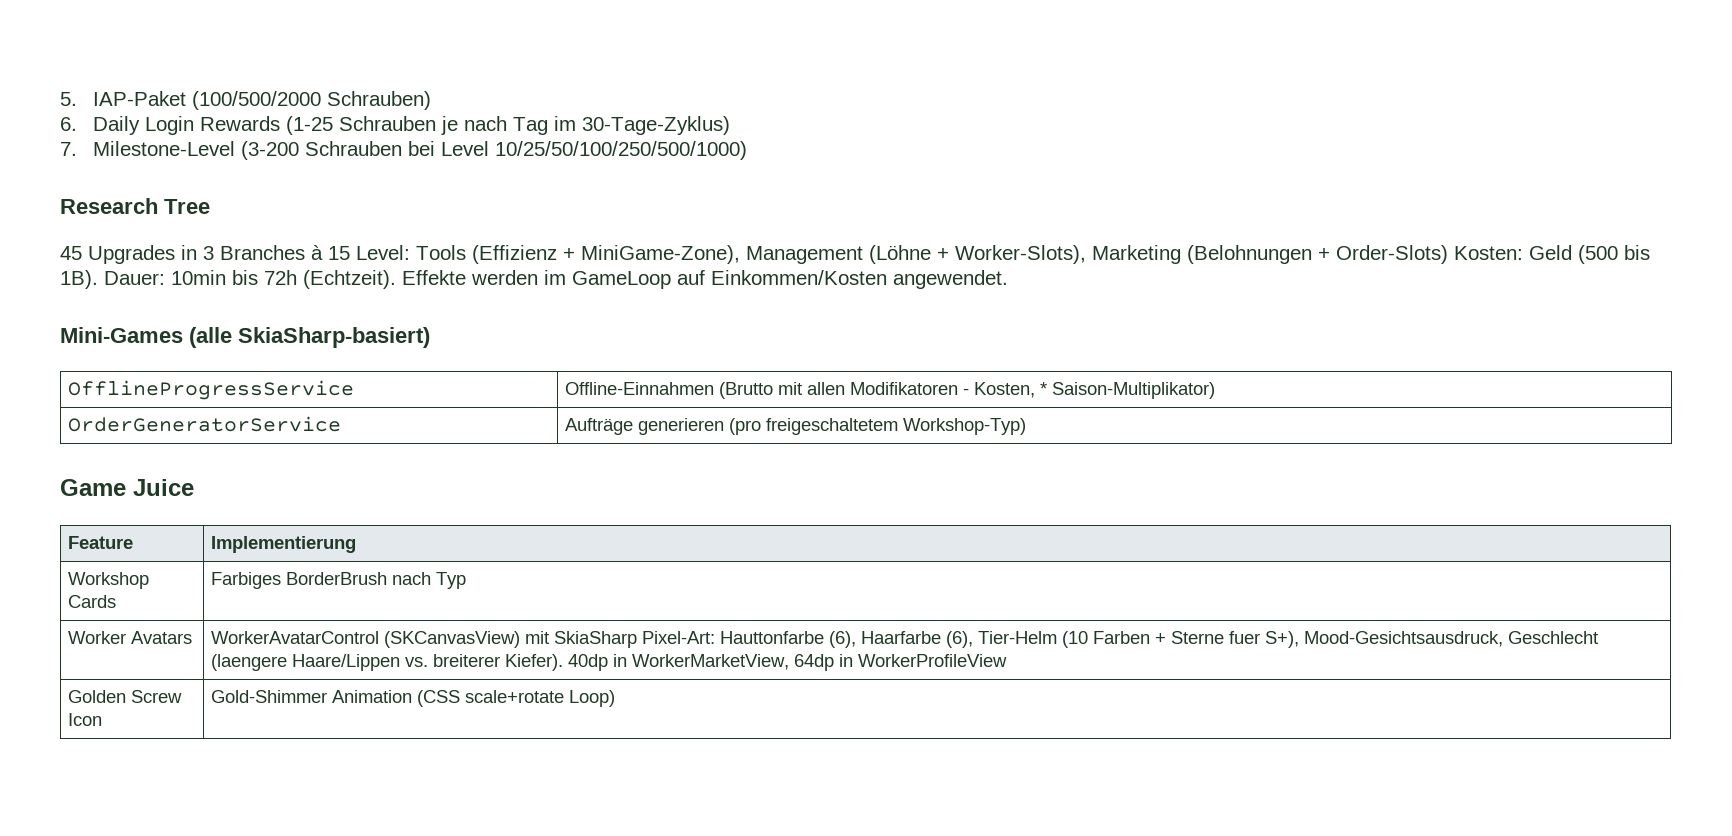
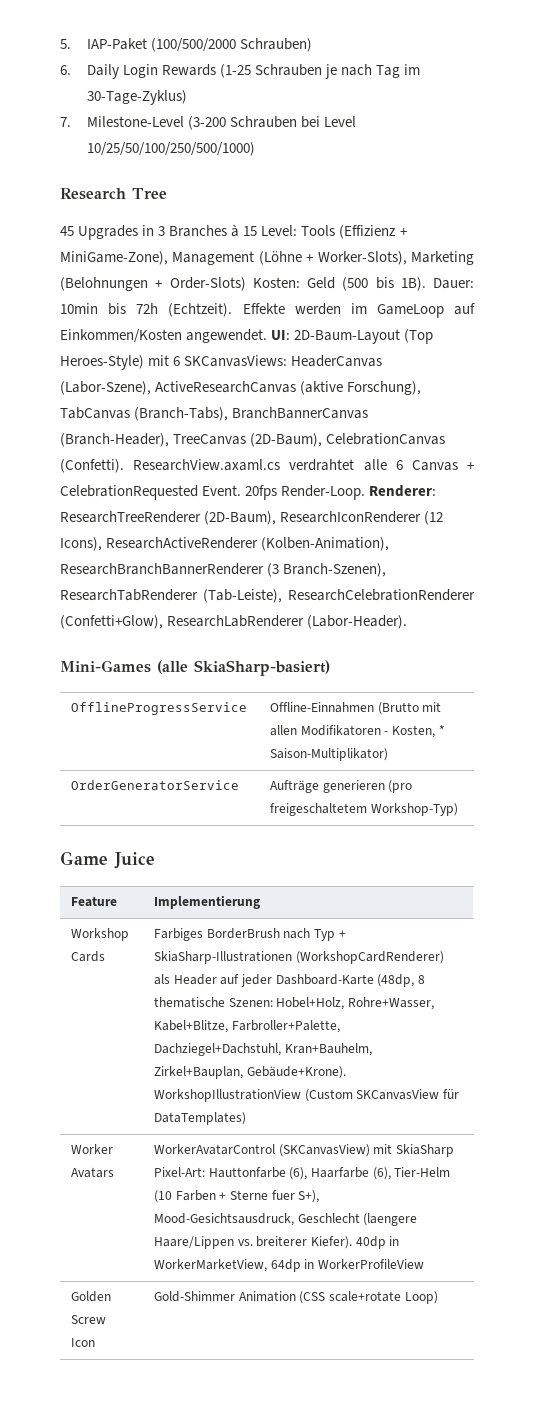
(1008, 279) none -> [271,329,434,344] [60,355,383,370] [60,381,422,395] [60,407,369,421] [60,433,446,447] [60,459,475,473] [60,485,437,500] [60,511,444,525] [60,537,390,551] [60,563,387,577] [60,589,475,603] [60,615,408,629] UI: 2D-Baum-Layout (Top Heroes-Style) mit 6 SKCanvasViews: HeaderCanvas (Labor-Szene), ActiveResearchCanvas (aktive Forschung), TabCanvas (Branch-Tabs), BranchBannerCanvas (Branch-Header), TreeCanvas (2D-Baum), CelebrationCanvas (Confetti). ResearchView.axaml.cs verdrahtet alle 6 Canvas + CelebrationRequested Event. 20fps Render-Loop. Renderer: ResearchTreeRenderer (2D-Baum), ResearchIconRenderer (12 Icons), ResearchActiveRenderer (Kolben-Animation), ResearchBranchBannerRenderer (3 Branch-Szenen), ResearchTabRenderer (Tab-Leiste), ResearchCelebrationRenderer (Confetti+Glow), ResearchLabRenderer (Labor-Header).
(467, 580) none -> [338,930,346,938] [154,951,444,964] [154,974,426,987] [154,997,435,1010] [154,1020,340,1033] [154,1043,372,1056] [154,1066,346,1079] [154,1089,460,1102] [154,1112,247,1125] + SkiaSharp-Illustrationen (WorkshopCardRenderer) als Header auf jeder Dashboard-Karte (48dp, 8 thematische Szenen: Hobel+Holz, Rohre+Wasser, Kabel+Blitze, Farbroller+Palette, Dachziegel+Dachstuhl, Kran+Bauhelm, Zirkel+Bauplan, Gebäude+Krone). WorkshopIllustrationView (Custom SKCanvasView für DataTemplates)

